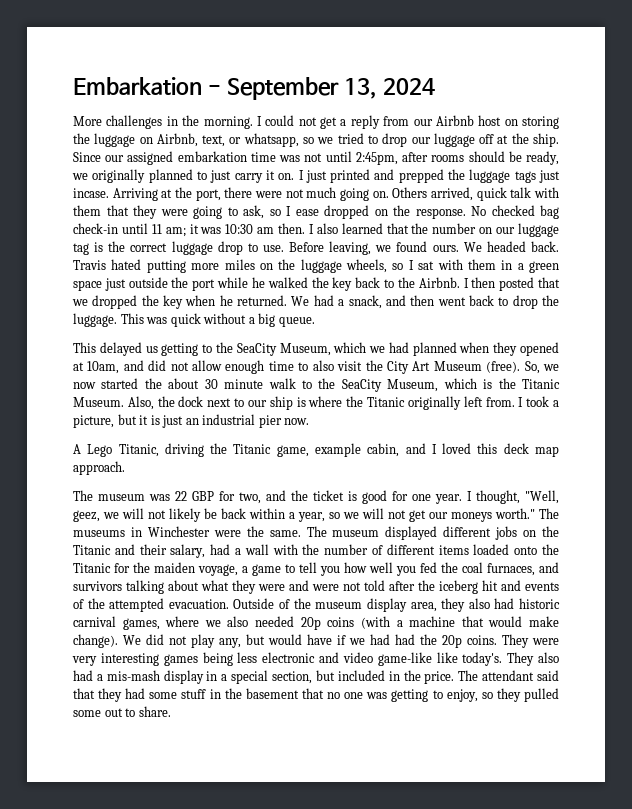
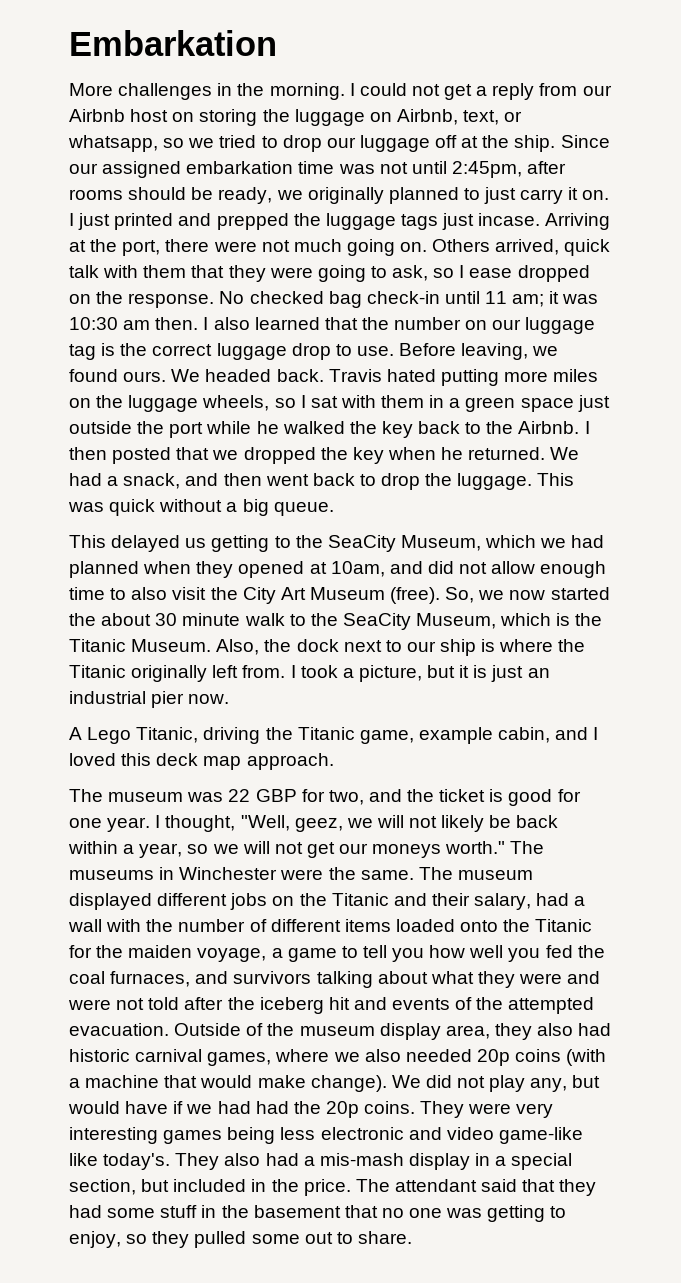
[207,77,435,100] - September 13, 2024 -> (277, 43) none

